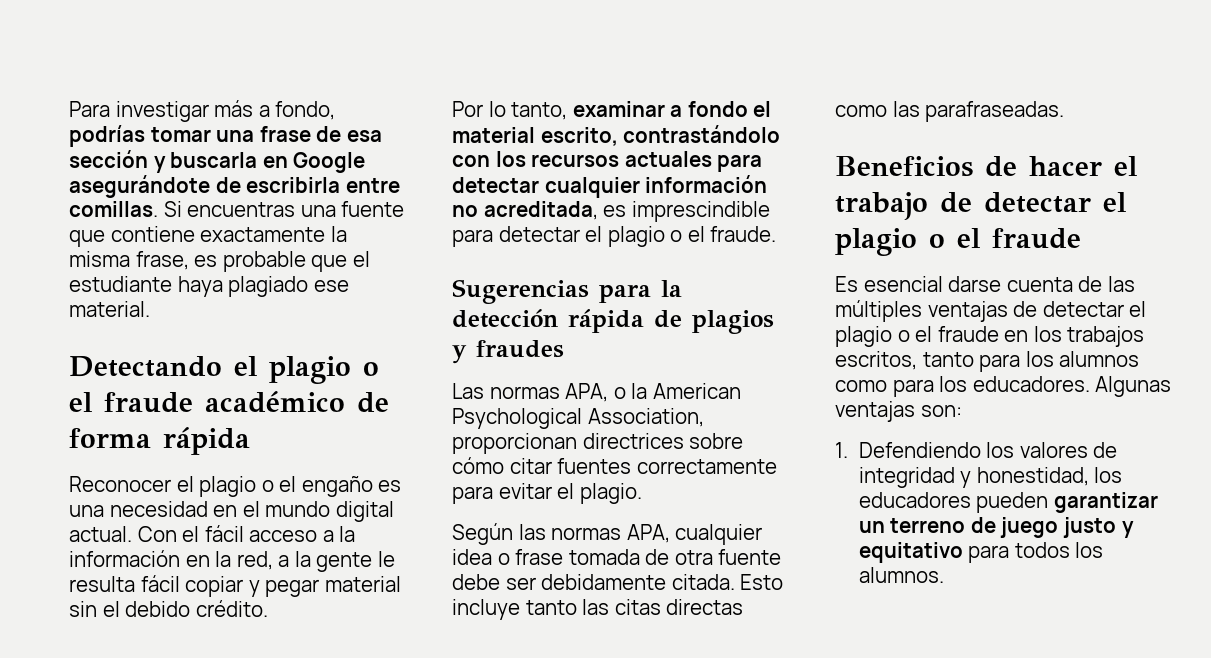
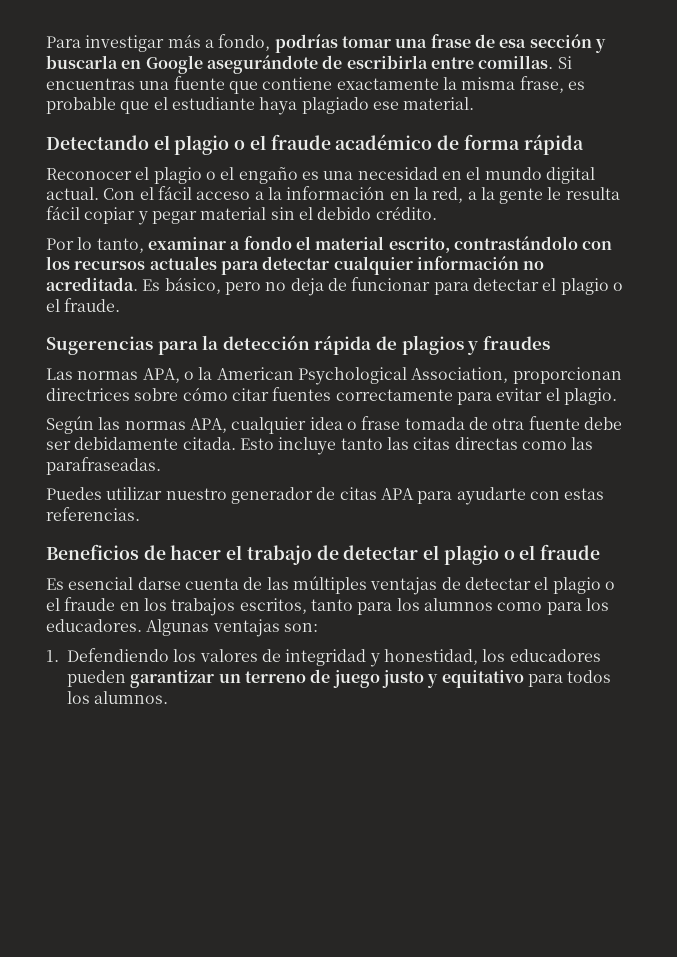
[483,201,770,222] acreditada, es imprescindible -> [46,277,431,296] acreditada. Es básico, pero no deja de funcionar
(1065, 111) none -> [46,487,605,505] [46,507,140,521] // Puedes utilizar nuestro generador de citas APA para ayudarte con estas referencias.

